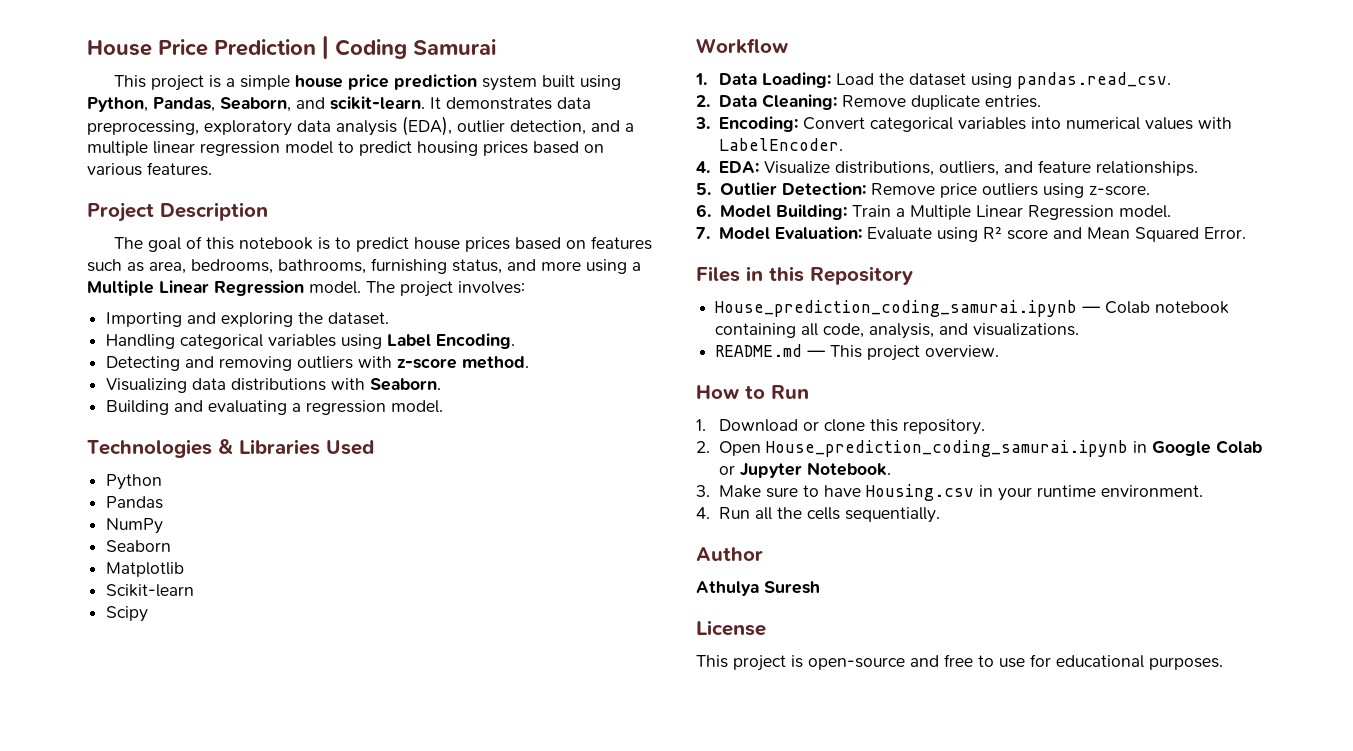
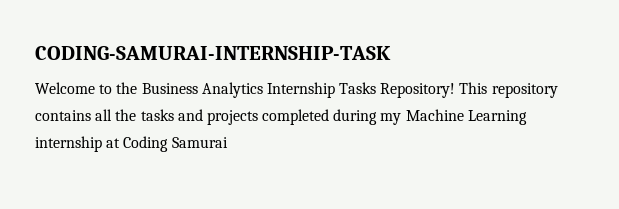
[87,36,496,59] [113,74,621,91] [87,96,591,112] [87,116,634,136] [87,141,604,156] [87,162,212,176] [87,202,268,222] [113,236,652,252] [87,258,641,274] [87,280,525,297] [106,312,390,327] [106,333,516,349] [106,356,530,371] [106,378,442,393] [106,400,444,415] [87,439,374,458] [106,474,163,490] [106,496,164,509] [106,518,164,534] [106,540,172,552] [106,562,185,577] [106,584,195,597] [106,606,149,622] [696,38,788,54] [695,72,1172,89] [696,94,1042,110] [695,116,1233,132] [719,138,844,151] [696,160,1199,176] [696,182,1150,198] [696,204,1171,220] [696,226,1247,242] [696,266,913,285] [715,300,1230,317] [715,323,1080,339] [715,344,1000,361] [696,385,809,399] [696,419,986,435] [696,440,1263,457] [719,462,892,478] [696,484,1204,501] [696,507,941,523] [696,547,763,561] [696,581,820,596] [696,620,766,636] [696,654,1223,671] House Price Prediction | Coding Samurai // This project is a simple house price prediction system built using Python, Pandas, Seaborn, and scikit-learn. It demonstrates data preprocessing, exploratory data analysis (EDA), outlier detection, and a multiple linear regression model to predict housing prices based on various features. // Project Description // The goal of this notebook is to predict house prices based on features such as area, bedrooms, bathrooms, furnishing status, and more using a Multiple Linear Regression model. The project involves: // Importing and exploring the dataset. // Handling categorical variables using Label Encoding. // Detecting and removing outliers with z-score method. // Visualizing data distributions with Seaborn. // Building and evaluating a regression model. // Technologies & Libraries Used // Python // Pandas // NumPy // Seaborn // Matplotlib // Scikit-learn // Scipy // Workflow // 1. Data Loading: Load the dataset using pandas.read_csv. // 2. Data Cleaning: Remove duplicate entries. // 3. Encoding: Convert categorical variables into numerical values with LabelEncoder. // 4. EDA: Visualize distributions, outliers, and feature relationships. // 5. Outlier Detection: Remove price outliers using z-score. // 6. Model Building: Train a Multiple Linear Regression model. // 7. Model Evaluation: Evaluate using R² score and Mean Squared Error. // Files in this Repository // House_prediction_coding_samurai.ipynb — Colab notebook containing all code, analysis, and visualizations. // README.md — This project overview. // How to Run // 1. Download or clone this repository. // 2. Open House_prediction_coding_samurai.ipynb in Google Colab or Jupyter Notebook. // 3. Make sure to have Housing.csv in your runtime environment. // 4. Run all the cells sequentially. // Author // Athulya Suresh // License // This project is open-source and free to use for educational purposes. -> [35,46,391,60] [35,82,558,98] [35,109,527,125] [35,136,228,152] CODING-SAMURAI-INTERNSHIP-TASK // Welcome to the Business Analytics Internship Tasks Repository! This repository contains all the tasks and projects completed during my Machine Learning internship at Coding Samurai

